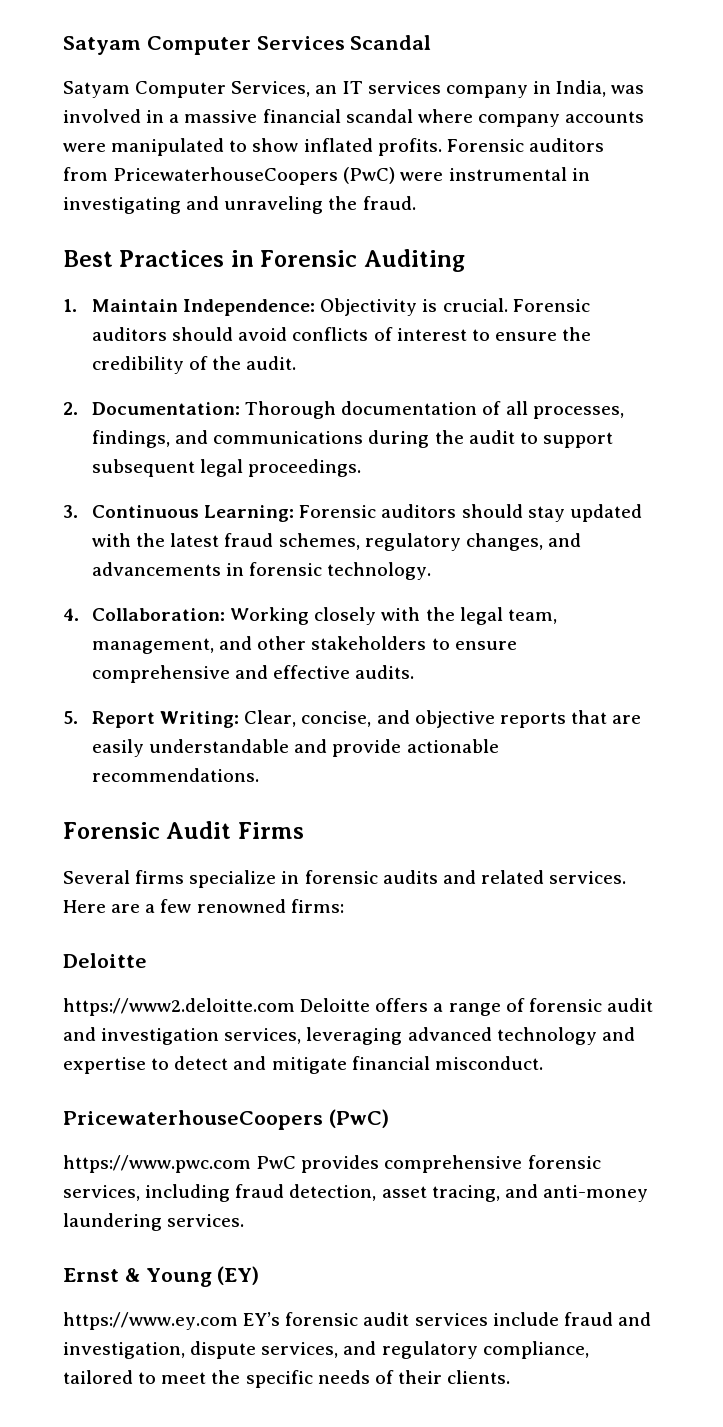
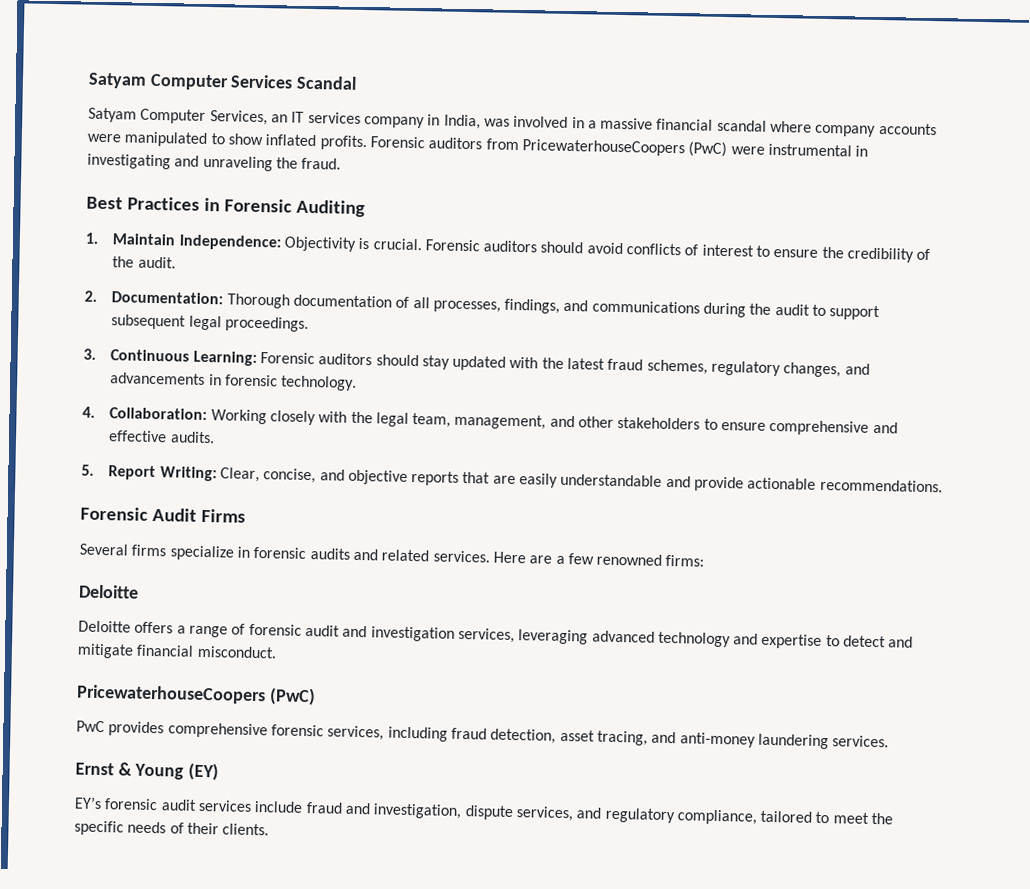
[63,998,295,1016] https://www2.deloitte.com -> (139, 591) none
[63,1155,251,1173] https://www.pwc.com -> (316, 696) none
[63,1312,238,1330] https://www.ey.com -> (220, 771) none

